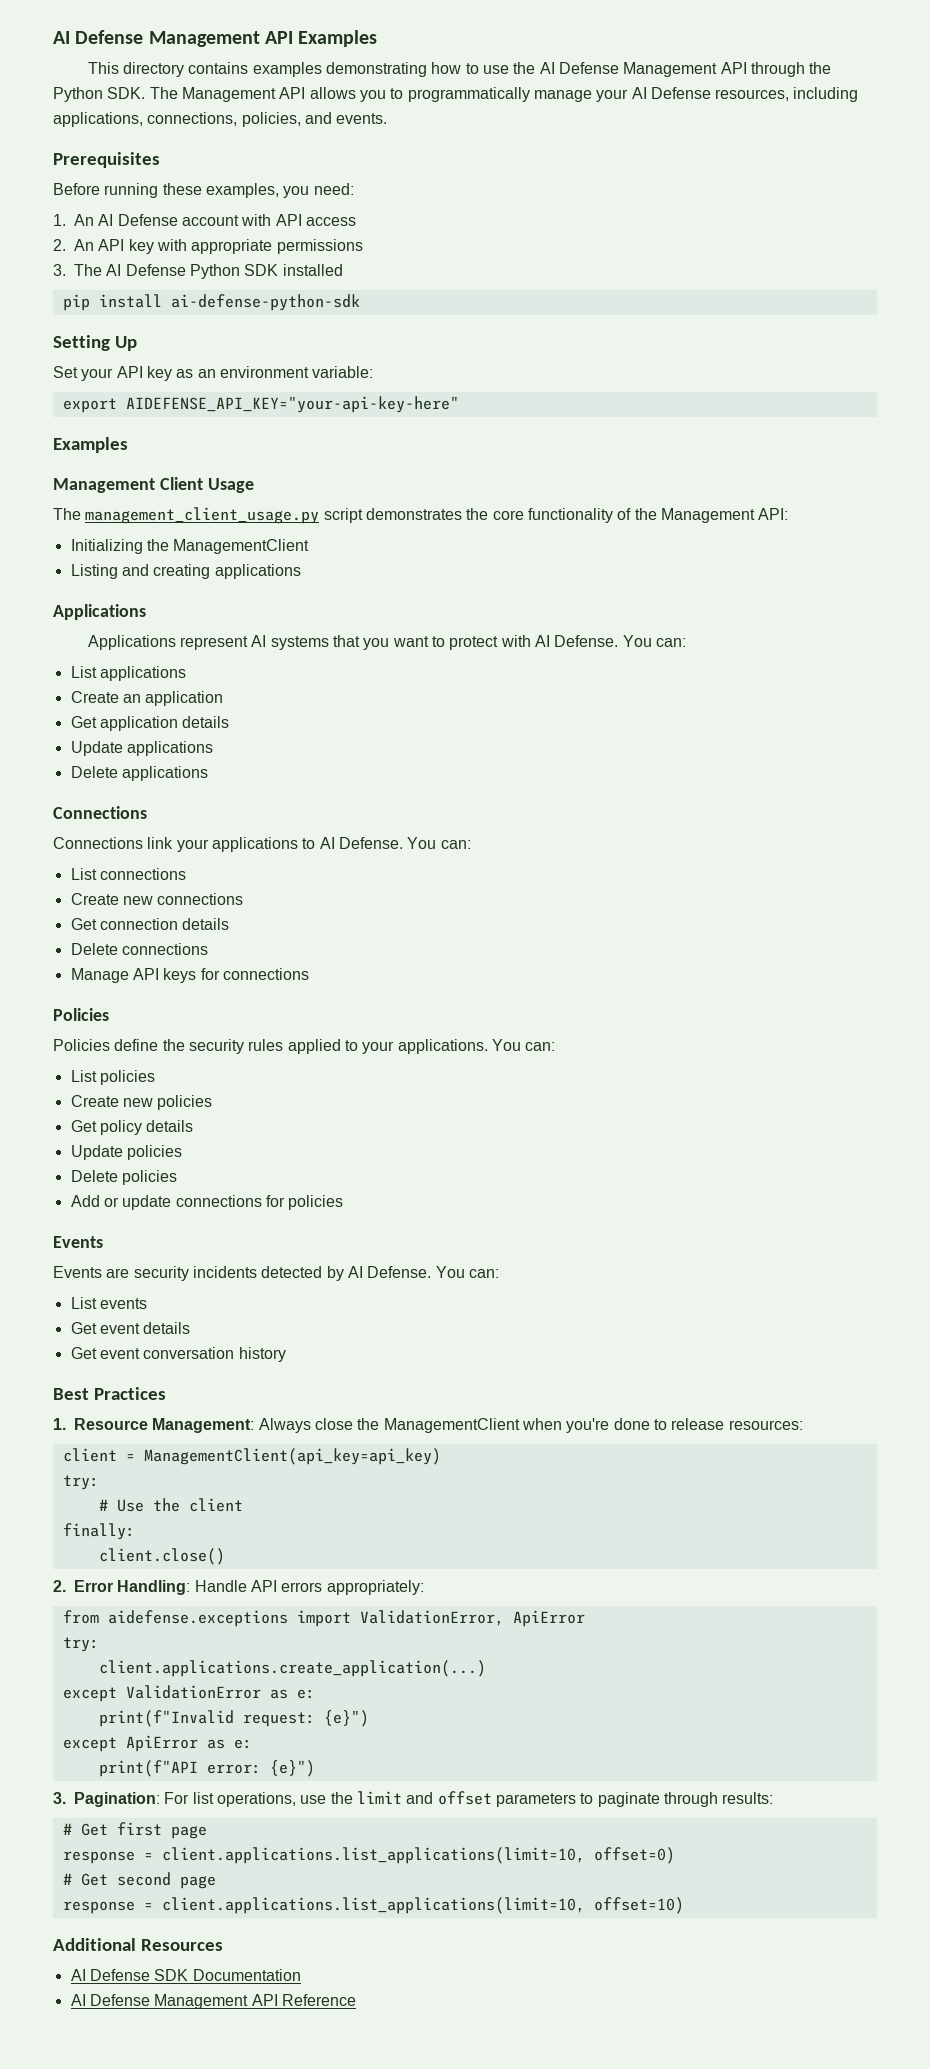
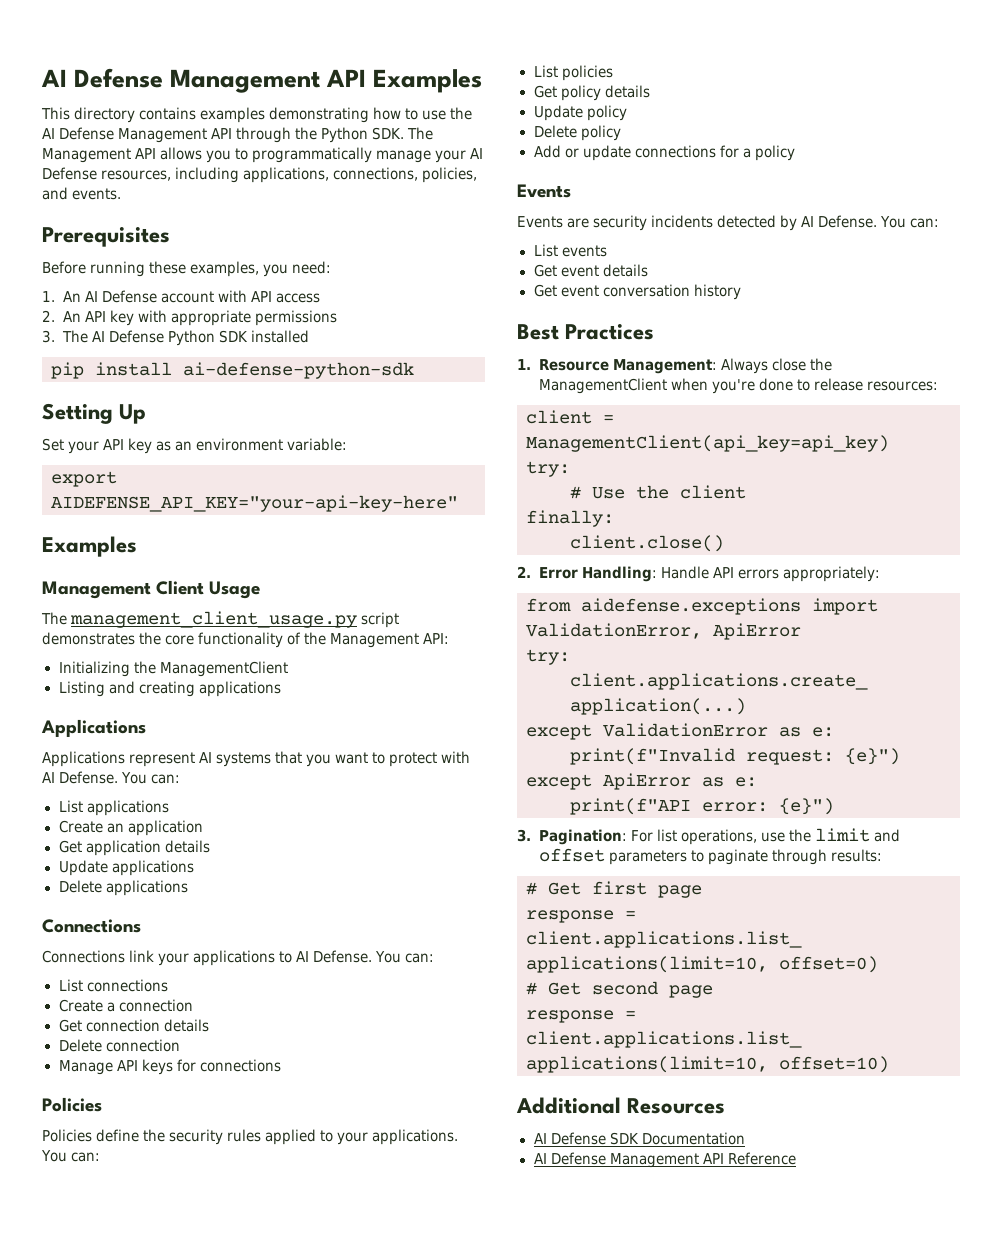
[122,893,244,905] new connections -> [106,999,193,1012] a connection
[121,943,208,955] connections -> [105,1039,180,1052] connection
[70,1095,213,1110] // Create new policies -> (613, 73) none
[126,1145,182,1160] [70,1170,177,1185] policies // Delete policies -> [586,105,627,121] [533,125,621,141] policy // Delete policy
[288,1195,344,1210] policies -> [742,145,795,161] a policy

